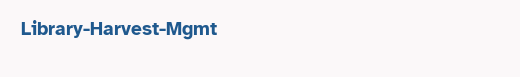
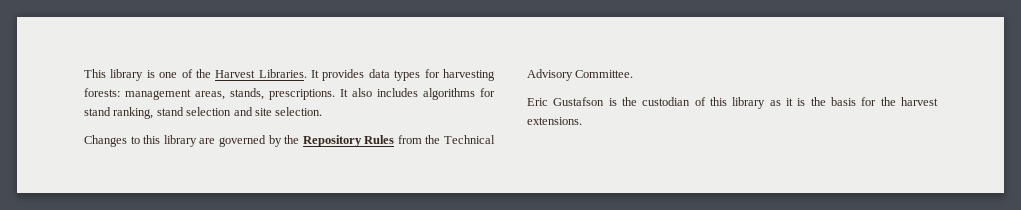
[21,20,217,40] Library-Harvest-Mgmt -> [84,69,495,81] [84,88,495,100] [84,107,323,119] [84,135,495,147] [527,69,634,81] [527,97,938,109] [527,117,582,125] This library is one of the Harvest Libraries. It provides data types for harvesting forests: management areas, stands, prescriptions. It also includes algorithms for stand ranking, stand selection and site selection. // Changes to this library are governed by the Repository Rules from the Technical Advisory Committee. // Eric Gustafson is the custodian of this library as it is the basis for the harvest extensions.

